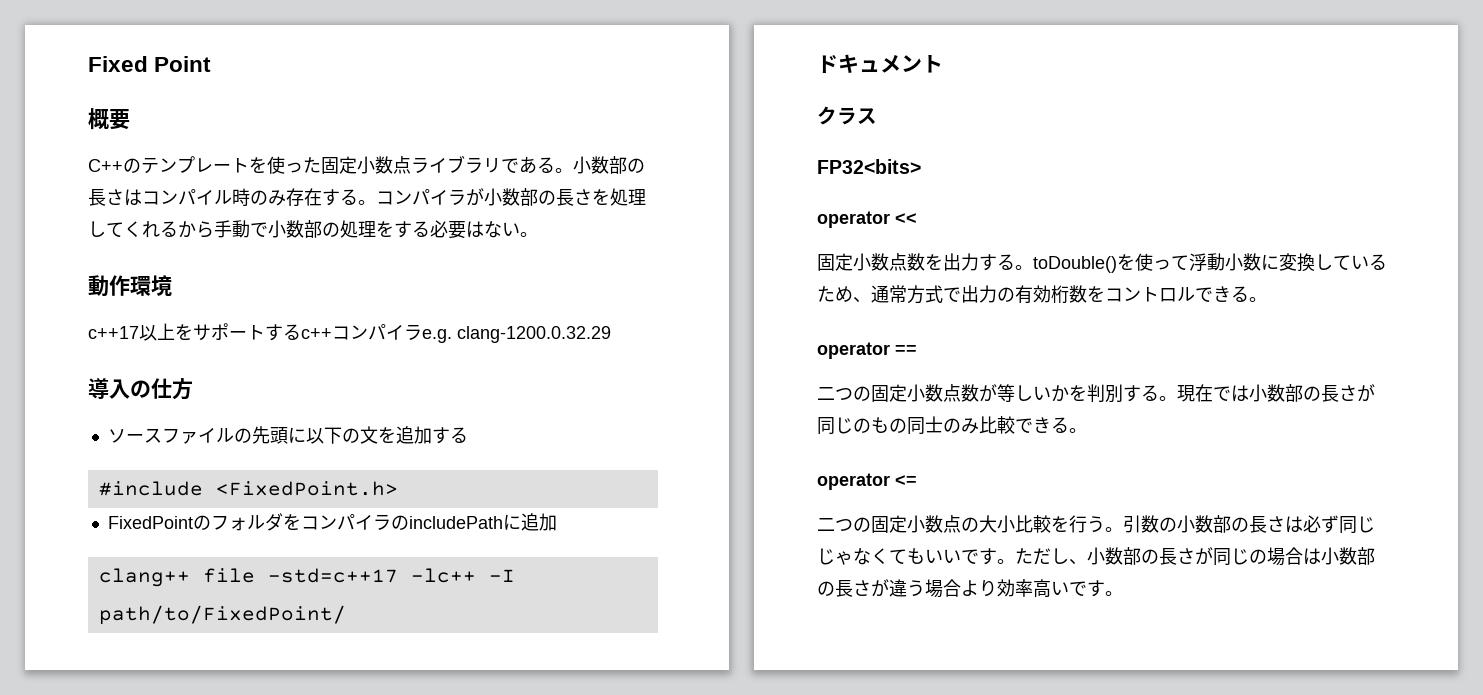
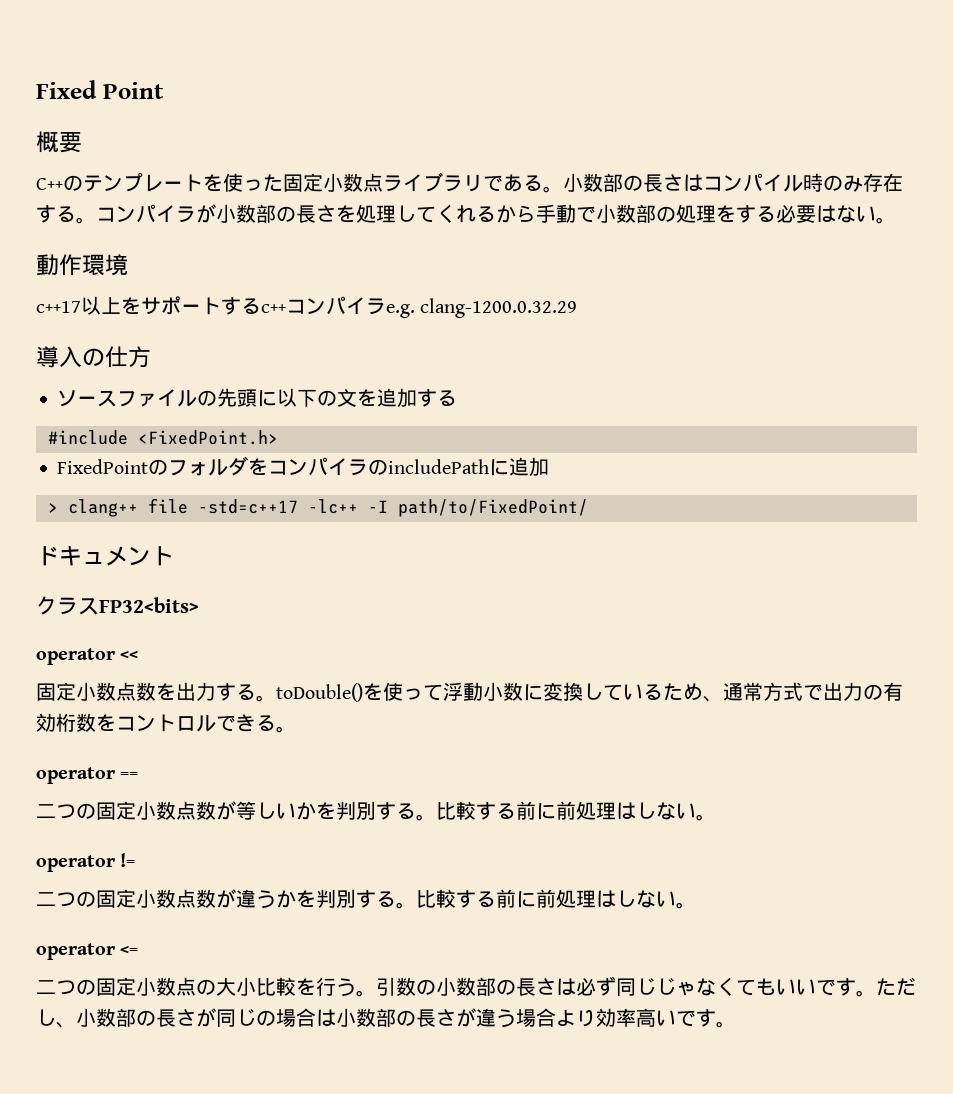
(557, 522) none -> [47,503,58,513] >
(877, 116) // -> (99, 606) none
[1177,384,1375,402] [817,416,1069,435] 現在では小数部の長さが同じのもの同士のみ比較できる -> [436,801,716,821] [36,853,136,872] [36,889,676,909] 比較する前に前処理はしない。 // operator != // 二つの固定小数点数が違うかを判別する。比較する前に前処理はしない

